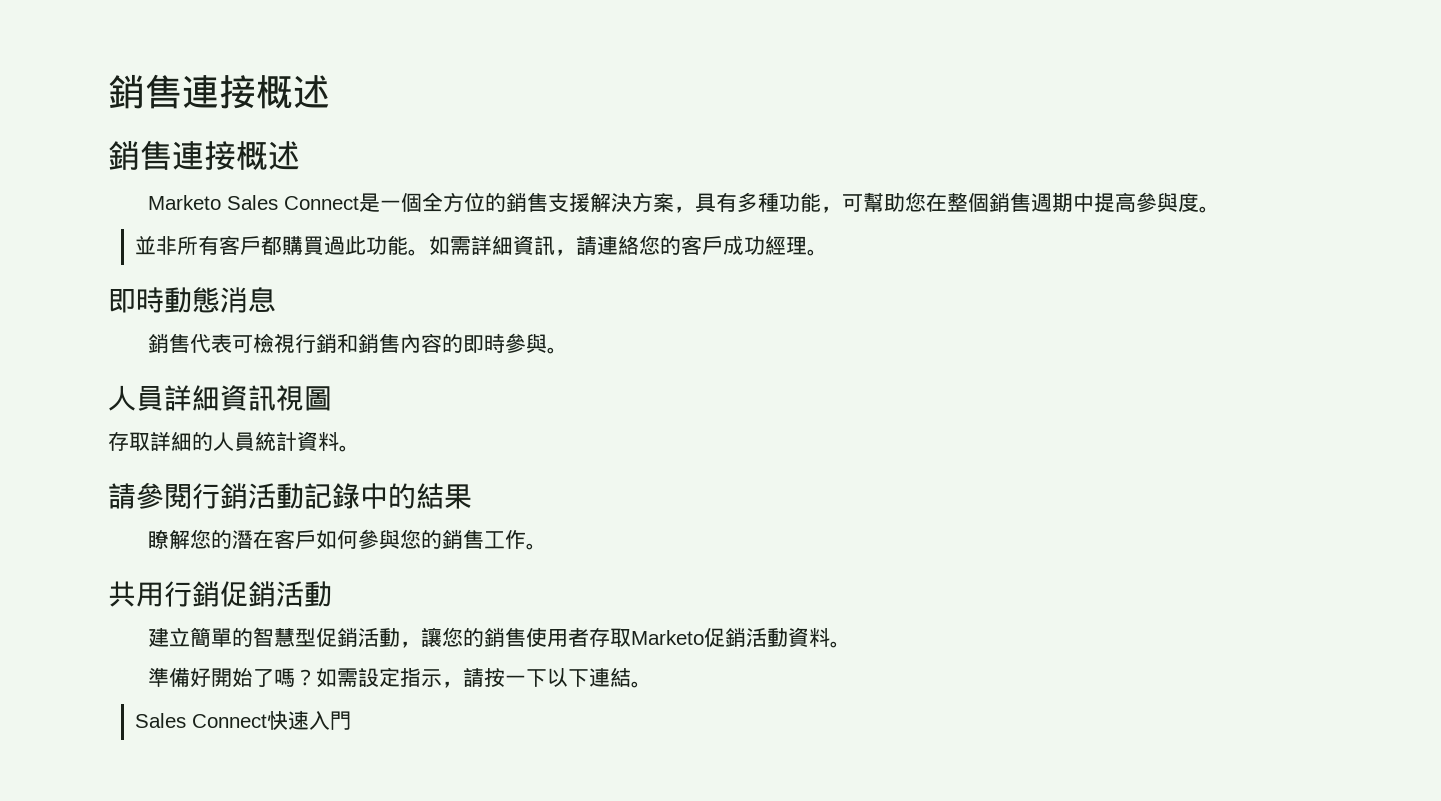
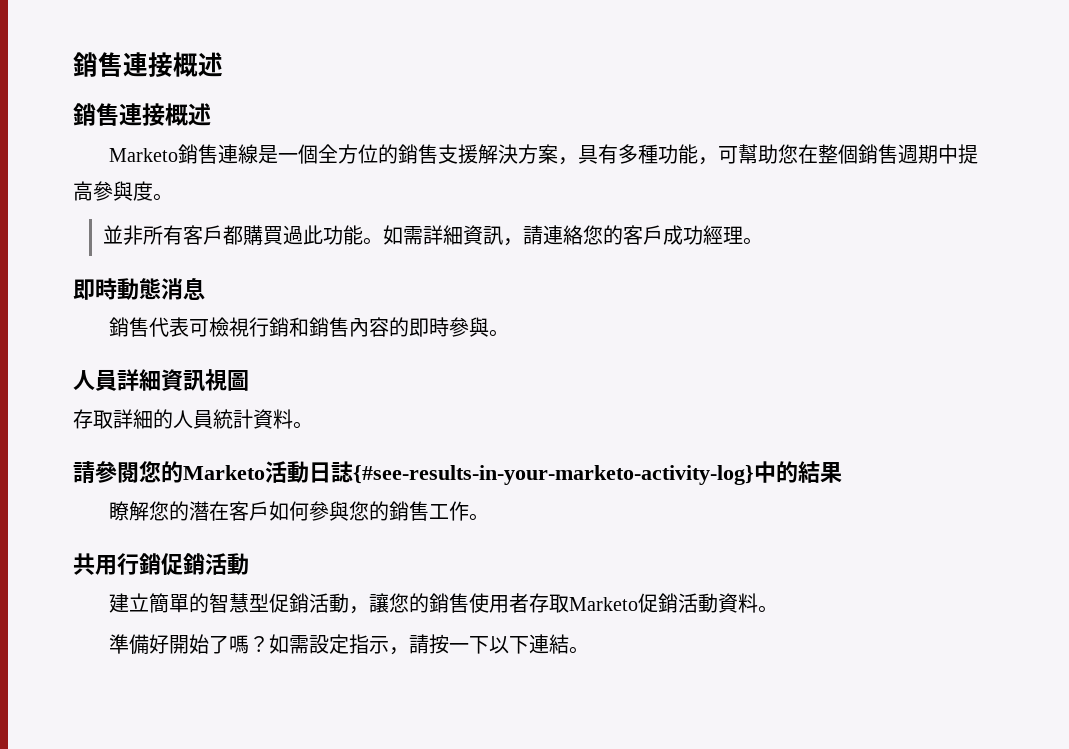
[227,195,360,210] Sales Connect -> [178,144,259,164] 銷售連線
[192,483,360,509] 行銷活動記錄 -> [139,461,754,485] 您的Marketo活動日誌{#see-results-in-your-marketo-activity-log}
[135,710,352,730] // Sales Connect快速入門 -> (590, 650) none

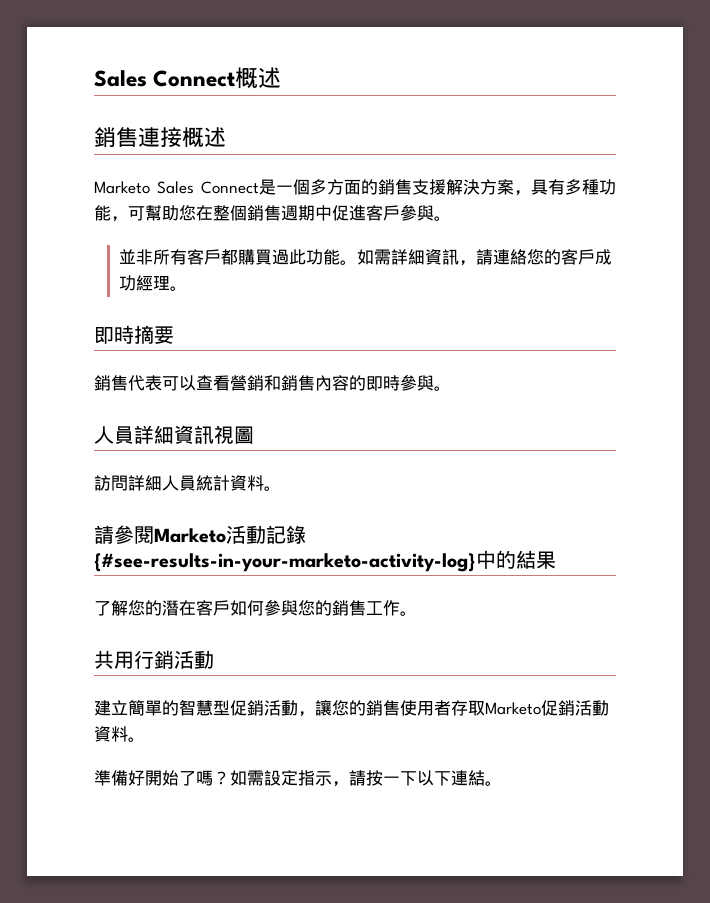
[73,52,173,77] 銷售連接 -> [94,70,236,87] Sales Connect
[178,144,379,164] 銷售連線是一個全方位 -> [156,179,361,195] Sales Connect是一個多方面
[958,144,979,164] [73,181,153,201] 提高參與度 -> [332,204,434,221] 促進客戶參與
[117,277,205,300] 動態消息 -> [134,325,174,344] 摘要
[209,317,270,337] 檢視行 -> [179,375,247,391] 以查看營
[73,409,173,429] 存取詳細的 -> [94,475,162,491] 訪問詳細
[139,461,183,483] 您的 -> (154, 535) none
[309,461,353,483] 日誌 -> [266,525,306,544] 記錄
[109,501,130,521] 瞭 -> [94,601,111,616] 了
[161,553,205,576] 促銷 -> (174, 659) none

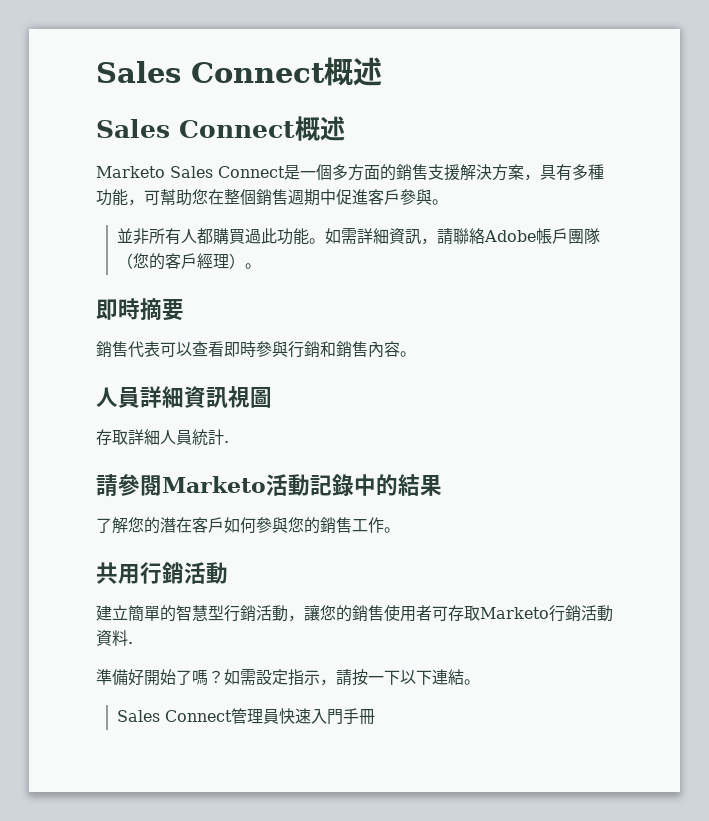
[94,67,282,89] [94,127,182,147] Sales Connect概述 // 銷售連接 -> [96,57,382,86] [96,119,295,138] Sales Connect概述 // Sales Connect
[186,249,221,265] 客戶 -> [180,229,197,244] 人
[492,249,612,265] [118,275,170,291] 連絡您的客戶成功經理 -> [452,228,600,245] [116,253,245,270] 聯絡Adobe帳戶團隊（您的客戶經理）
[230,375,247,391] 營 -> [224,341,304,358] 即時參與行
[349,374,434,391] 的即時參與 -> (400, 349) none
[94,475,128,491] 訪問 -> [96,429,128,445] 存取
[230,475,281,491] 資料。 -> [224,441,229,443] .
[94,553,476,572] {#see-results-in-your-marketo-activity-log} -> (354, 485) none
[230,700,247,716] 促 -> [224,605,240,622] 行
(451, 708) none -> [432,606,448,621] 可
[541,700,558,716] 促 -> [549,605,565,622] 行
[128,737,145,742] 。 -> [128,642,133,644] .
(502, 783) none -> [116,708,375,725] // Sales Connect管理員快速入門手冊

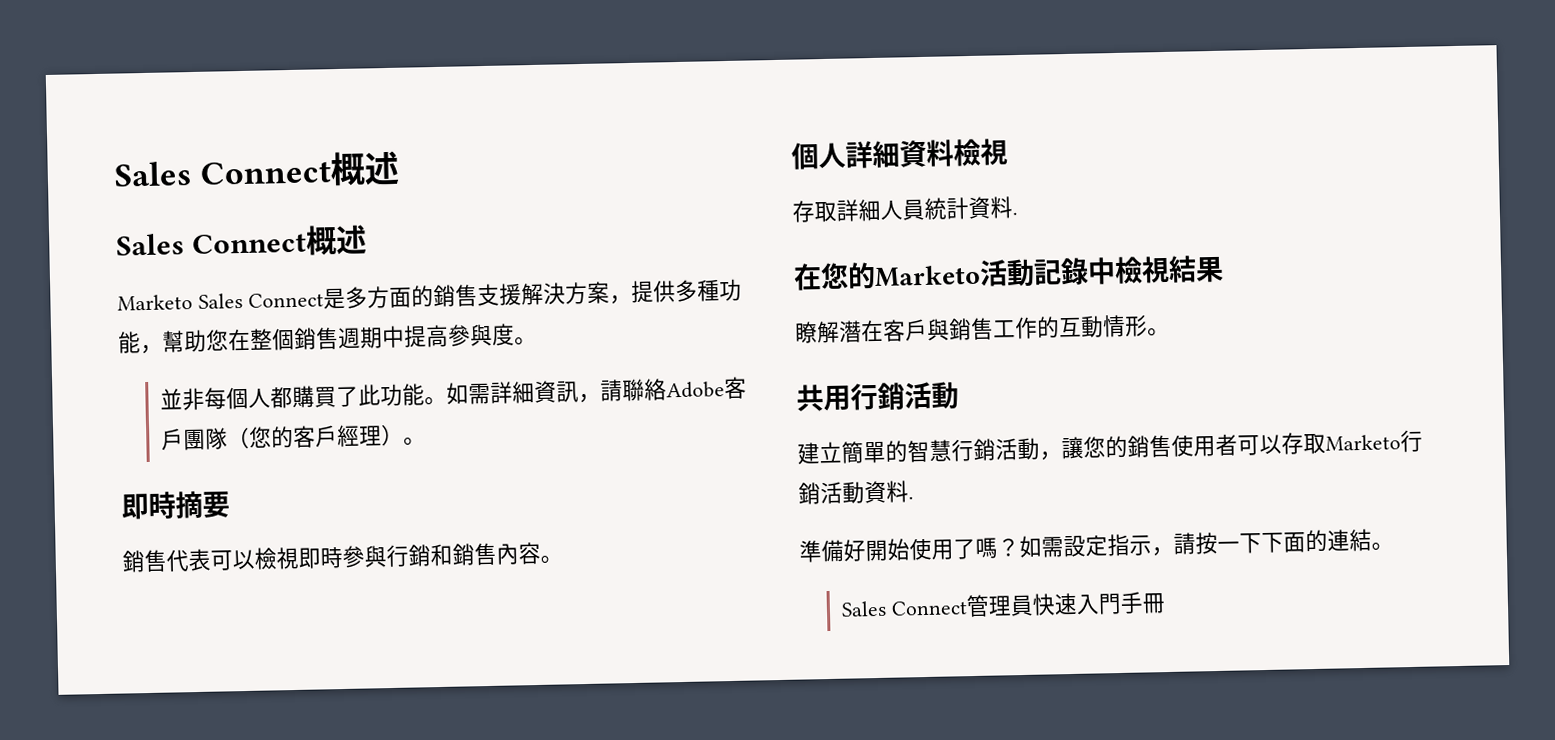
[300,164,332,180] 一個 -> (346, 298) none
[540,164,572,181] 具有 -> [630,280,676,304] 提供
[144,190,160,205] 可 -> (163, 349) none
[336,189,432,205] 促進客戶參與 -> [404,323,515,348] 提高參與度
[148,228,181,245] 所有 -> [203,386,249,410] 每個
[244,228,261,244] 過 -> [335,386,359,408] 了
[535,228,552,244] 帳 -> [723,376,747,400] 客
[192,341,224,357] 查看 -> [254,546,299,570] 檢視
[96,386,272,409] 人員詳細資訊視圖 -> [791,138,1008,170] 個人詳細資料檢視
[224,441,229,443] [96,474,162,497] . // 請參閱 -> [968,196,1018,220] [793,261,876,291] 資料. // 在您的
[376,474,398,496] 的 -> [1114,255,1170,285] 檢視
[96,517,384,534] 了解您的潛在客戶如何參與您的銷售工作 -> [795,314,1148,344] 瞭解潛在客戶與銷售工作的互動情形
[208,605,224,621] 型 -> (952, 450) none
(448, 613) none -> [1259,434,1282,455] 以
(176, 677) none -> [909,537,954,561] 使用
[400,670,432,685] 以下 -> [1261,529,1328,554] 下面的

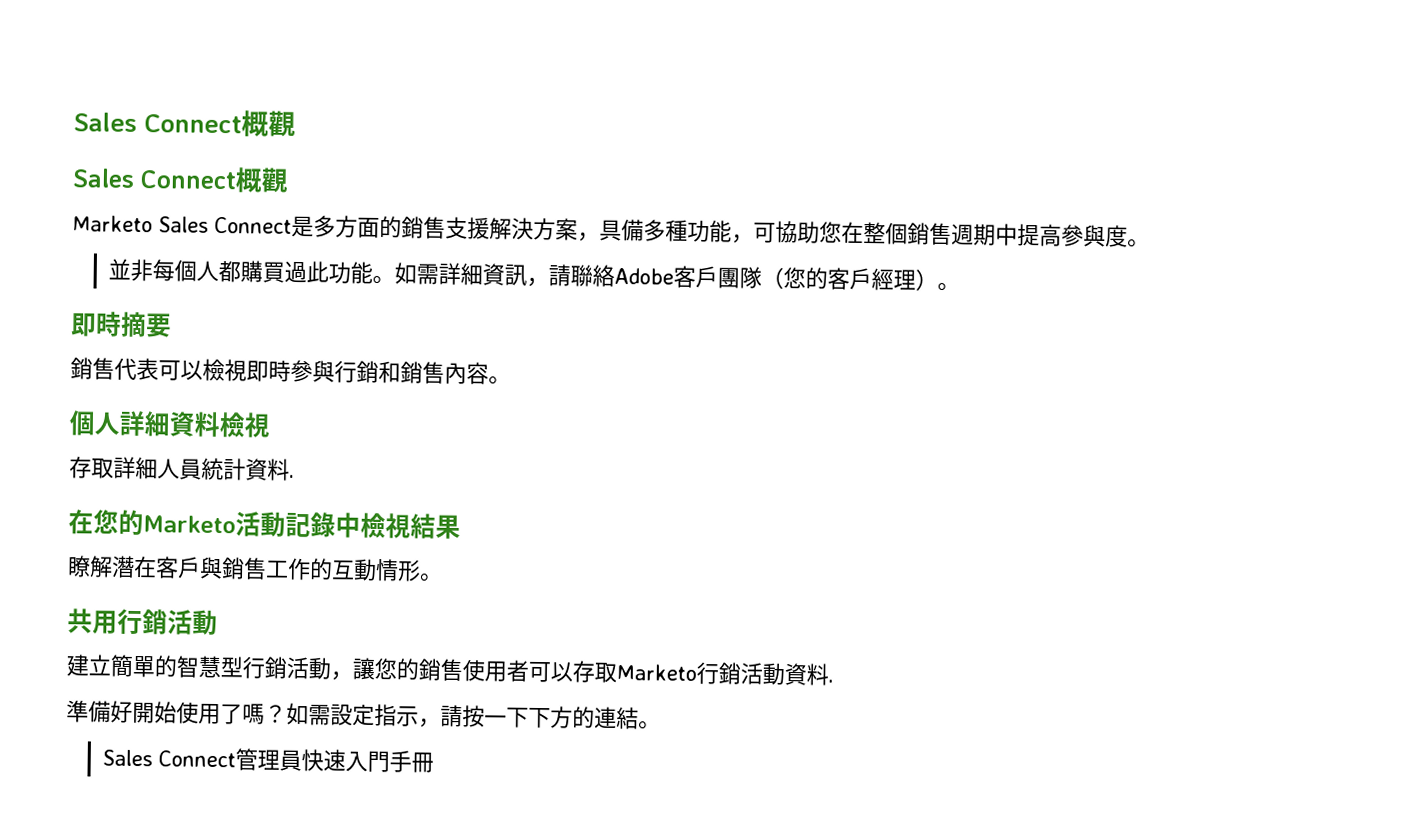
[114,150,401,187] [116,224,368,256] Sales Connect概述 // Sales Connect概述 -> [73,110,296,137] [72,167,289,193] Sales Connect概觀 // Sales Connect概觀
[630,280,676,304] 提供 -> [599,218,644,242] 具備
[162,330,185,353] 幫 -> [753,220,798,244] 可協
[335,386,359,408] 了 -> [284,260,308,284] 過
(952, 450) none -> [220,656,243,678] 型
[1283,532,1306,553] 面 -> [550,706,573,729] 方

